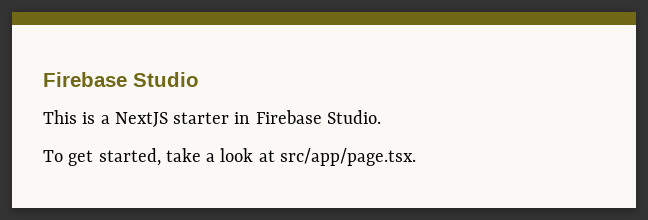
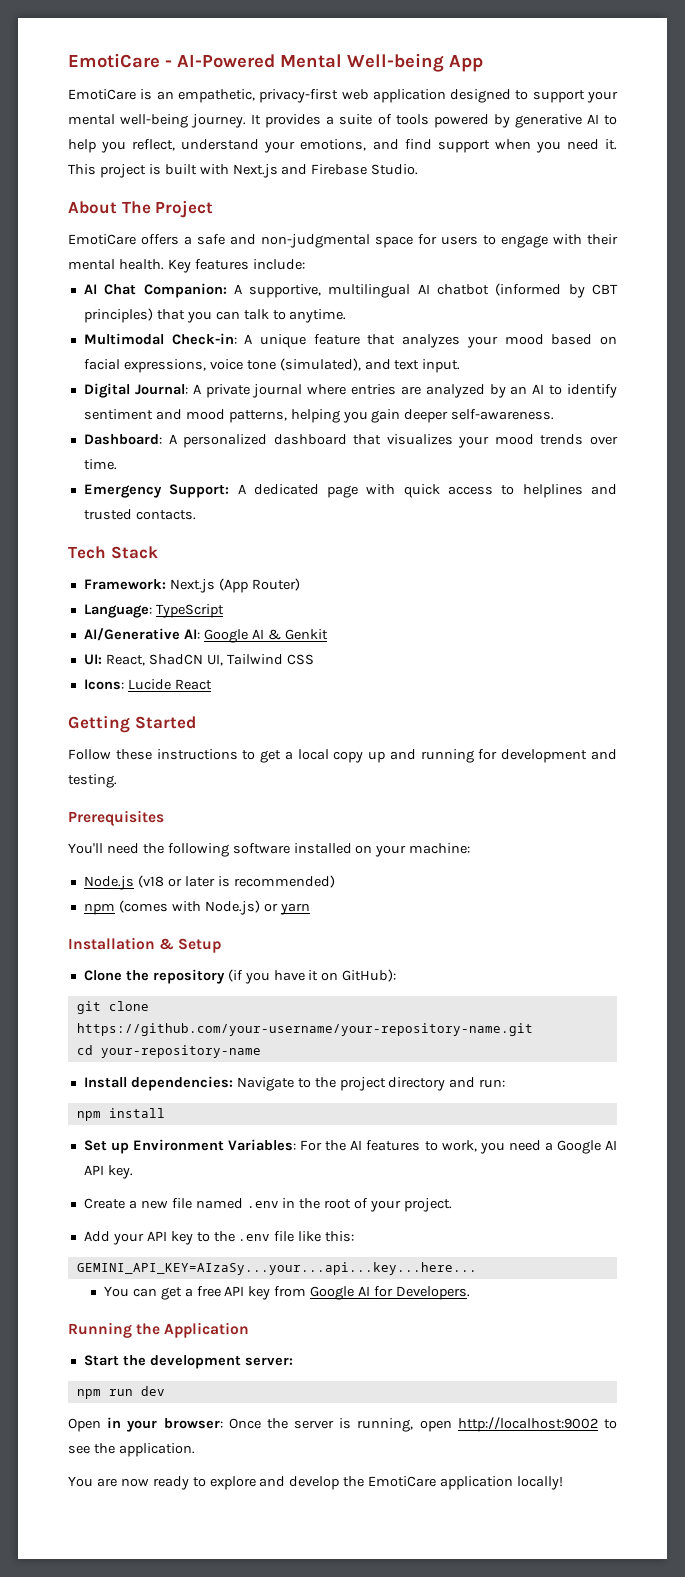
[43,72,199,87] [43,110,381,127] [43,148,416,166] Firebase Studio // This is a NextJS starter in Firebase Studio. // To get started, take a look at src/app/page.tsx. -> [68,53,483,72] [68,89,618,103] [68,114,618,128] [68,139,617,153] [68,164,419,178] [68,200,214,218] [68,234,618,248] [68,259,305,273] [83,283,618,298] [83,308,347,323] [83,333,617,348] [83,358,461,373] [83,383,618,398] [83,409,555,423] [83,434,619,448] [83,459,117,470] [83,484,617,498] [83,509,196,520] [68,546,158,559] [83,578,300,593] [83,604,224,618] [83,628,328,643] [83,654,314,666] [83,679,212,690] [68,715,196,733] [68,749,617,763] [68,774,117,788] [68,810,164,826] [68,843,471,857] [83,875,335,890] [83,900,310,915] [68,937,222,953] [83,969,397,984] [76,1001,149,1014] [76,1023,533,1036] [76,1045,261,1058] [83,1076,506,1091] [76,1108,165,1121] [83,1139,617,1154] [83,1165,133,1179] [83,1198,453,1212] [83,1231,355,1245] [76,1262,477,1275] [103,1286,470,1300] [68,1322,250,1338] [83,1355,293,1369] [76,1386,165,1399] [68,1417,617,1432] [68,1443,195,1457] [68,1476,564,1490] EmotiCare - AI-Powered Mental Well-being App // EmotiCare is an empathetic, privacy-first web application designed to support your mental well-being journey. It provides a suite of tools powered by generative AI to help you reflect, understand your emotions, and find support when you need it. This project is built with Next.js and Firebase Studio. // About The Project // EmotiCare offers a safe and non-judgmental space for users to engage with their mental health. Key features include: // AI Chat Companion: A supportive, multilingual AI chatbot (informed by CBT principles) that you can talk to anytime. // Multimodal Check-in: A unique feature that analyzes your mood based on facial expressions, voice tone (simulated), and text input. // Digital Journal: A private journal where entries are analyzed by an AI to identify sentiment and mood patterns, helping you gain deeper self-awareness. // Dashboard: A personalized dashboard that visualizes your mood trends over time. // Emergency Support: A dedicated page with quick access to helplines and trusted contacts. // Tech Stack // Framework: Next.js (App Router) // Language: TypeScript // AI/Generative AI: Google AI & Genkit // UI: React, ShadCN UI, Tailwind CSS // Icons: Lucide React // Getting Started // Follow these instructions to get a local copy up and running for development and testing. // Prerequisites // You'll need the following software installed on your machine: // Node.js (v18 or later is recommended) // npm (comes with Node.js) or yarn // Installation & Setup // Clone the repository (if you have it on GitHub): // git clone https://github.com/your-username/your-repository-name.git // cd your-repository-name // Install dependencies: Navigate to the project directory and run: // npm install // Set up Environment Variables: For the AI features to work, you need a Google AI API key. // Create a new file named .env in the root of your project. // Add your API key to the .env file like this: // GEMINI_API_KEY=AIzaSy...your...api...key...here... // You can get a free API key from Google AI for Developers. // Running the Application // Start the development server: // npm run dev // Open in your browser: Once the server is running, open http://localhost:9002 to see the application. // You are now ready to explore and develop the EmotiCare application locally!

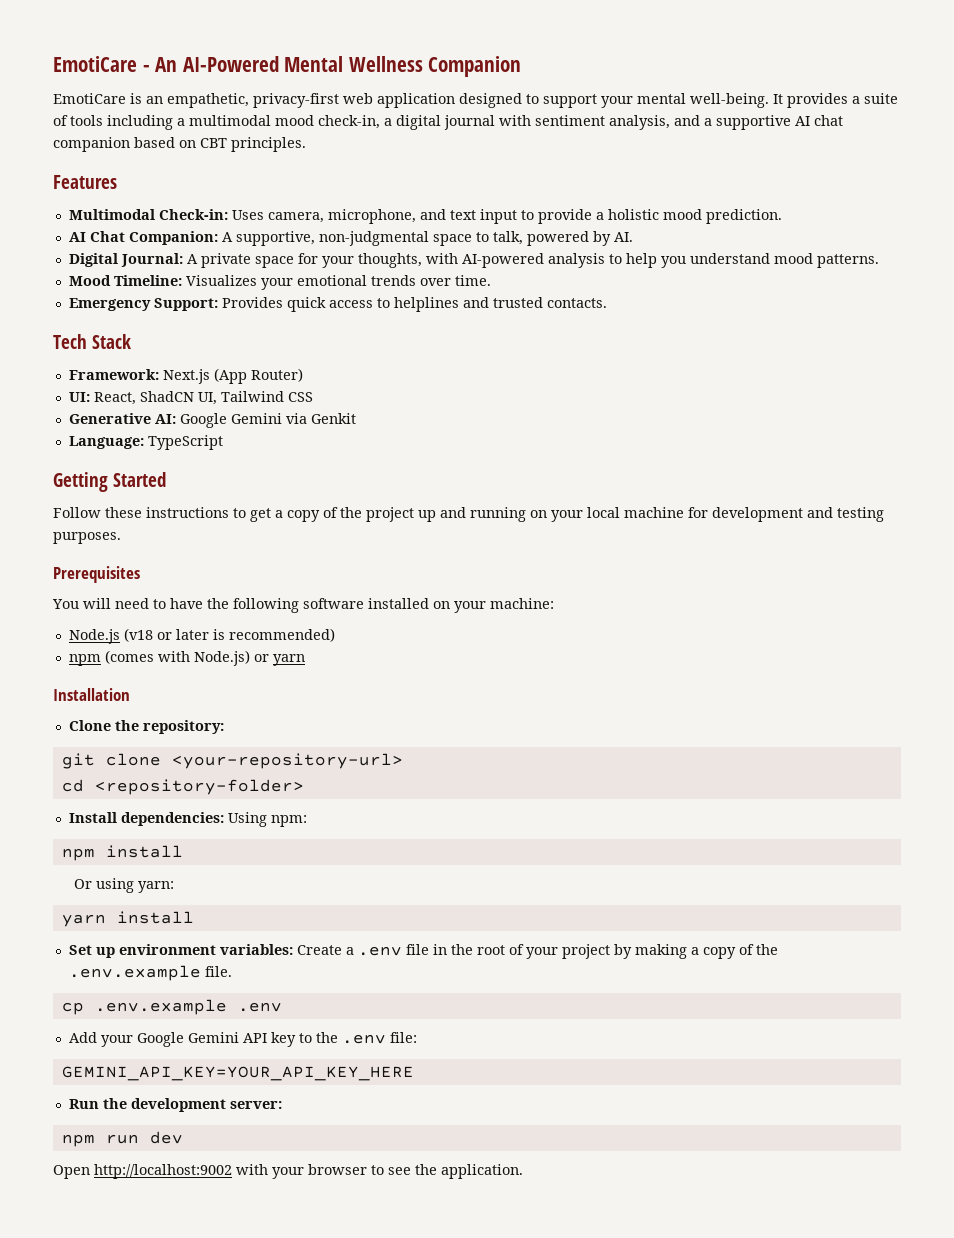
(172, 63) none -> [155,57,178,72] An
[347,53,483,72] Well-being App -> [348,56,522,77] Wellness Companion
[120,114,247,128] well-being journey. -> [690,93,769,108] well-being.
[433,114,618,128] [68,139,617,153] [68,164,419,178] [68,200,214,218] [68,234,618,248] [68,259,305,273] powered by generative AI to help you reflect, understand your emotions, and find support when you need it. This project is built with Next.js and Firebase Studio. // About The Project // EmotiCare offers a safe and non-judgmental space for users to engage with their mental health. Key features include: -> [107,115,843,130] [53,137,306,152] [53,175,117,189] [68,209,782,224] including a multimodal mood check-in, a digital journal with sentiment analysis, and a supportive AI chat companion based on CBT principles. // Features // Multimodal Check-in: Uses camera, microphone, and text input to provide a holistic mood prediction.
[328,283,618,298] [83,308,347,323] [83,333,617,348] [83,358,461,373] [83,383,618,398] [83,409,555,423] [83,434,534,448] multilingual AI chatbot (informed by CBT principles) that you can talk to anytime. // Multimodal Check-in: A unique feature that analyzes your mood based on facial expressions, voice tone (simulated), and text input. // Digital Journal: A private journal where entries are analyzed by an AI to identify sentiment and mood patterns, helping you gain deeper self-awareness. // Dashboard: A personalized dashboard that visualizes your mood -> [318,231,633,246] [68,253,879,268] [68,275,367,290] non-judgmental space to talk, powered by AI. // Digital Journal: A private space for your thoughts, with AI-powered analysis to help you understand mood patterns. // Mood Timeline: Visualizes your emotional
[237,484,396,498] A dedicated page with -> [221,297,283,308] Provides
[83,604,224,618] [83,628,328,643] // Language: TypeScript // AI/Generative AI: Google AI & Genkit -> (303, 375) none
[83,679,212,690] Icons: Lucide React -> [68,413,356,428] [68,435,223,450] Generative AI: Google Gemini via Genkit // Language: TypeScript
[297,749,474,763] local copy up and running -> [287,507,684,522] copy of the project up and running on your local machine
[68,774,117,788] testing. -> [837,507,884,522] [53,532,121,544] testing purposes.
[68,843,139,854] You'll need -> [52,598,203,609] You will need to have
[159,938,222,953] & Setup -> (130, 694) none
[152,969,397,984] repository (if you have it on GitHub): -> [142,720,224,734] repository:
[76,1023,533,1036] https://github.com/your-username/your-repository-name.git -> [171,753,403,769] <your-repository-url>
[100,1045,261,1058] your-repository-name -> [94,779,304,795] <repository-folder>
[236,1077,506,1091] [76,1108,165,1121] [83,1139,617,1154] [83,1165,133,1179] [83,1198,279,1209] Navigate to the project directory and run: // npm install // Set up Environment Variables: For the AI features to work, you need a Google AI API key. // Create a new file named .env -> [227,812,307,827] [61,845,183,861] [74,878,175,893] [61,911,194,927] [68,944,429,958] Using npm: // npm install // Or using yarn: // yarn install // Set up environment variables: Create a .env file
[404,1198,453,1212] project. -> [561,944,778,959] [68,965,232,981] [61,999,282,1015] project by making a copy of the .env.example file. // cp .env.example .env
(144, 1239) none -> [136,1032,239,1047] Google Gemini
[274,1231,355,1242] [76,1262,477,1275] [103,1286,470,1300] [68,1322,250,1338] [83,1355,119,1366] file like this: // GEMINI_API_KEY=AIzaSy...your...api...key...here... // You can get a free API key from Google AI for Developers. // Running the Application // Start -> [389,1032,417,1043] [61,1066,414,1081] [68,1099,99,1109] file: // GEMINI_API_KEY=YOUR_API_KEY_HERE // Run
[107,1417,617,1432] [68,1443,195,1457] [68,1476,564,1490] in your browser: Once the server is running, open http://localhost:9002 to see the application. // You are now ready to explore and develop the EmotiCare application locally! -> [94,1164,523,1179] http://localhost:9002 with your browser to see the application.

